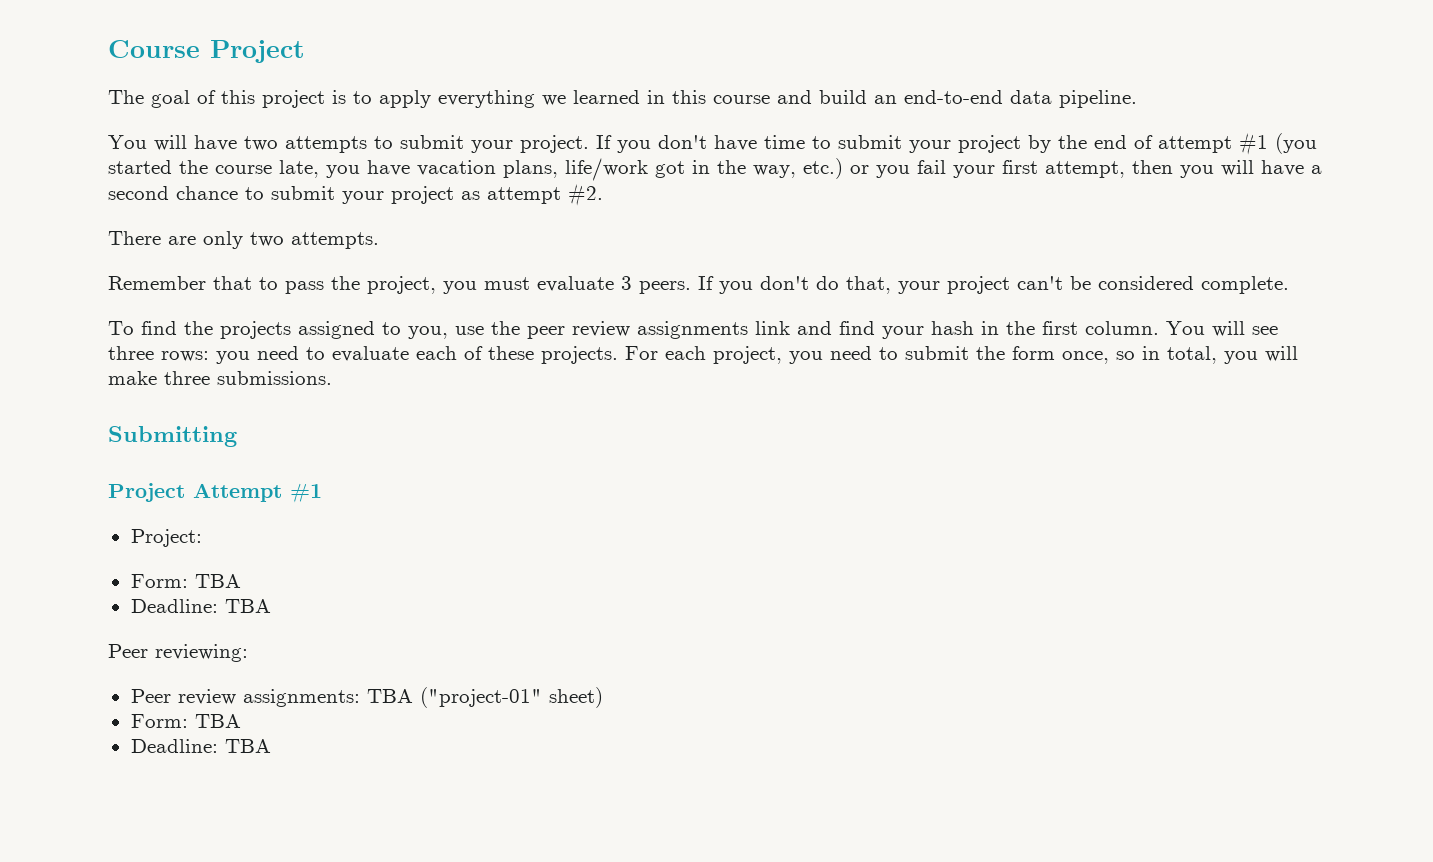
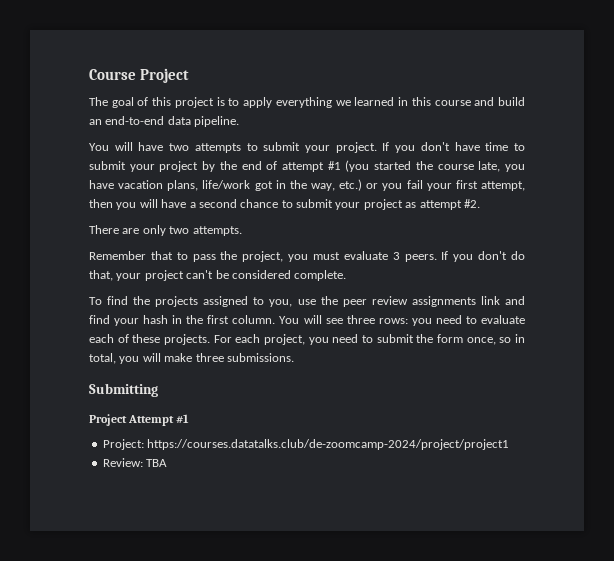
[130,574,241,588] [130,599,271,613] [108,644,248,662] [130,687,603,708] [130,714,241,728] [130,739,271,753] // Form: TBA // Deadline: TBA // Peer reviewing: // Peer review assignments: TBA ("project-01" sheet) // Form: TBA // Deadline: TBA -> [147,439,510,450] [102,458,168,467] https://courses.datatalks.club/de-zoomcamp-2024/project/project1 // Review: TBA

